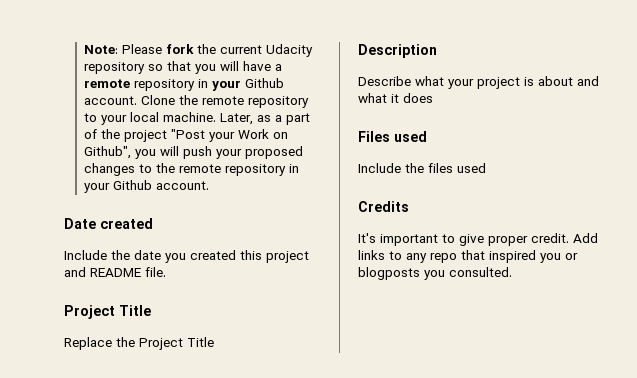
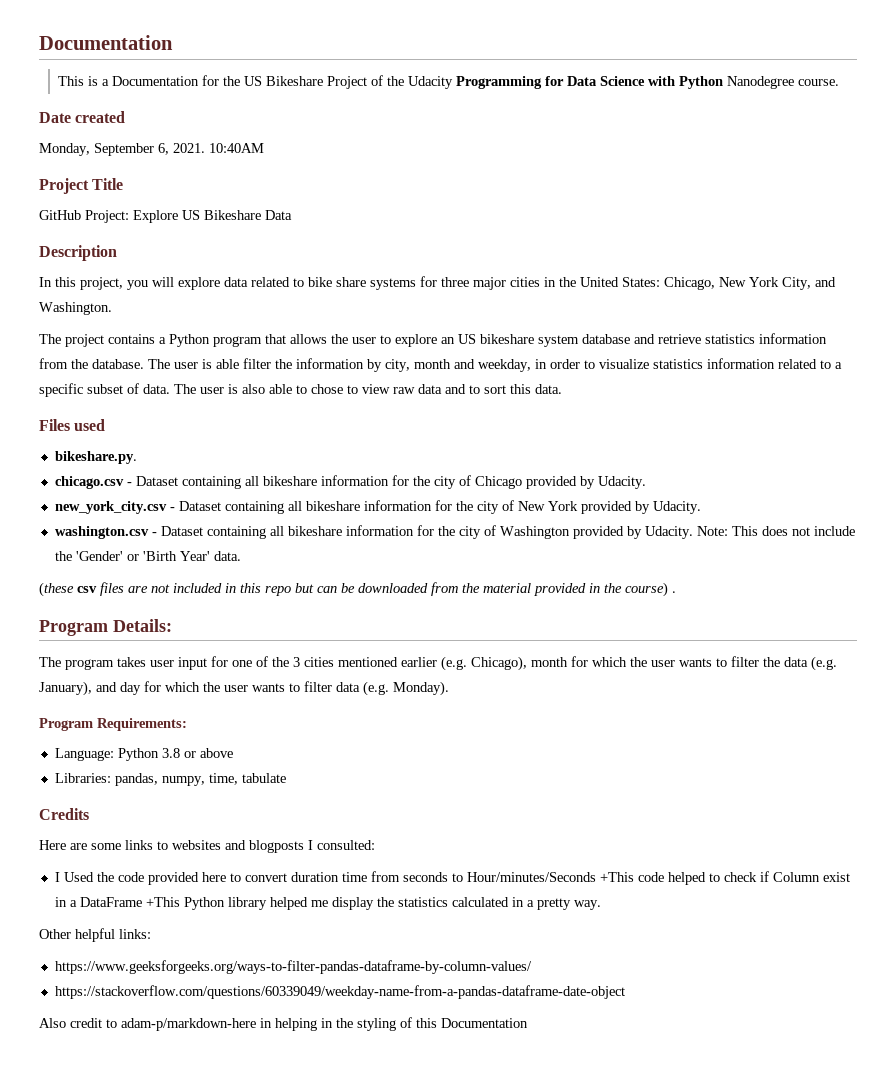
[83,44,313,57] [83,61,282,74] [83,78,284,91] [83,95,309,108] [83,112,310,125] [83,129,288,142] [83,146,303,159] [83,163,299,176] [83,180,209,193] [64,218,153,229] [64,250,309,263] [64,267,166,277] [64,305,151,319] [64,337,214,350] [358,44,437,58] [358,76,599,89] [358,93,433,103] [358,131,427,142] [358,163,486,173] [358,201,409,212] [358,233,598,246] [358,250,578,263] [358,267,512,280] Note: Please fork the current Udacity repository so that you will have a remote repository in your Github account. Clone the remote repository to your local machine. Later, as a part of the project "Post your Work on Github", you will push your proposed changes to the remote repository in your Github account. // Date created // Include the date you created this project and README file. // Project Title // Replace the Project Title // Description // Describe what your project is about and what it does // Files used // Include the files used // Credits // It's important to give proper credit. Add links to any repo that inspired you or blogposts you consulted. -> [39,35,173,50] [57,75,839,89] [39,111,126,123] [39,143,264,156] [39,178,124,194] [39,210,292,223] [39,245,117,261] [39,276,836,290] [39,302,112,315] [39,333,827,347] [39,358,842,372] [39,383,562,397] [39,419,106,431] [54,451,137,464] [54,475,646,489] [54,500,701,514] [54,525,855,539] [54,551,241,561] [39,582,676,597] [39,619,172,636] [39,656,837,671] [39,681,449,696] [39,718,187,731] [54,748,233,761] [54,773,286,786] [39,808,89,820] [39,840,375,853] [54,871,850,885] [54,897,601,910] [39,928,151,942] [54,960,532,974] [54,985,625,999] [39,1017,528,1031] Documentation // This is a Documentation for the US Bikeshare Project of the Udacity Programming for Data Science with Python Nanodegree course. // Date created // Monday, September 6, 2021. 10:40AM // Project Title // GitHub Project: Explore US Bikeshare Data // Description // In this project, you will explore data related to bike share systems for three major cities in the United States: Chicago, New York City, and Washington. // The project contains a Python program that allows the user to explore an US bikeshare system database and retrieve statistics information from the database. The user is able filter the information by city, month and weekday, in order to visualize statistics information related to a specific subset of data. The user is also able to chose to view raw data and to sort this data. // Files used // bikeshare.py. // chicago.csv - Dataset containing all bikeshare information for the city of Chicago provided by Udacity. // new_york_city.csv - Dataset containing all bikeshare information for the city of New York provided by Udacity. // washington.csv - Dataset containing all bikeshare information for the city of Washington provided by Udacity. Note: This does not include the 'Gender' or 'Birth Year' data. // (these csv files are not included in this repo but can be downloaded from the material provided in the course) . // Program Details: // The program takes user input for one of the 3 cities mentioned earlier (e.g. Chicago), month for which the user wants to filter the data (e.g. January), and day for which the user wants to filter data (e.g. Monday). // Program Requirements: // Language: Python 3.8 or above // Libraries: pandas, numpy, time, tabulate // Credits // Here are some links to websites and blogposts I consulted: // I Used the code provided here to convert duration time from seconds to Hour/minutes/Seconds +This code helped to check if Column exist in a DataFrame +This Python library helped me display the statistics calculated in a pretty way. // Other helpful links: // https://www.geeksforgeeks.org/ways-to-filter-pandas-dataframe-by-column-values/ // https://stackoverflow.com/questions/60339049/weekday-name-from-a-pandas-dataframe-date-object // Also credit to adam-p/markdown-here in helping in the styling of this Documentation

